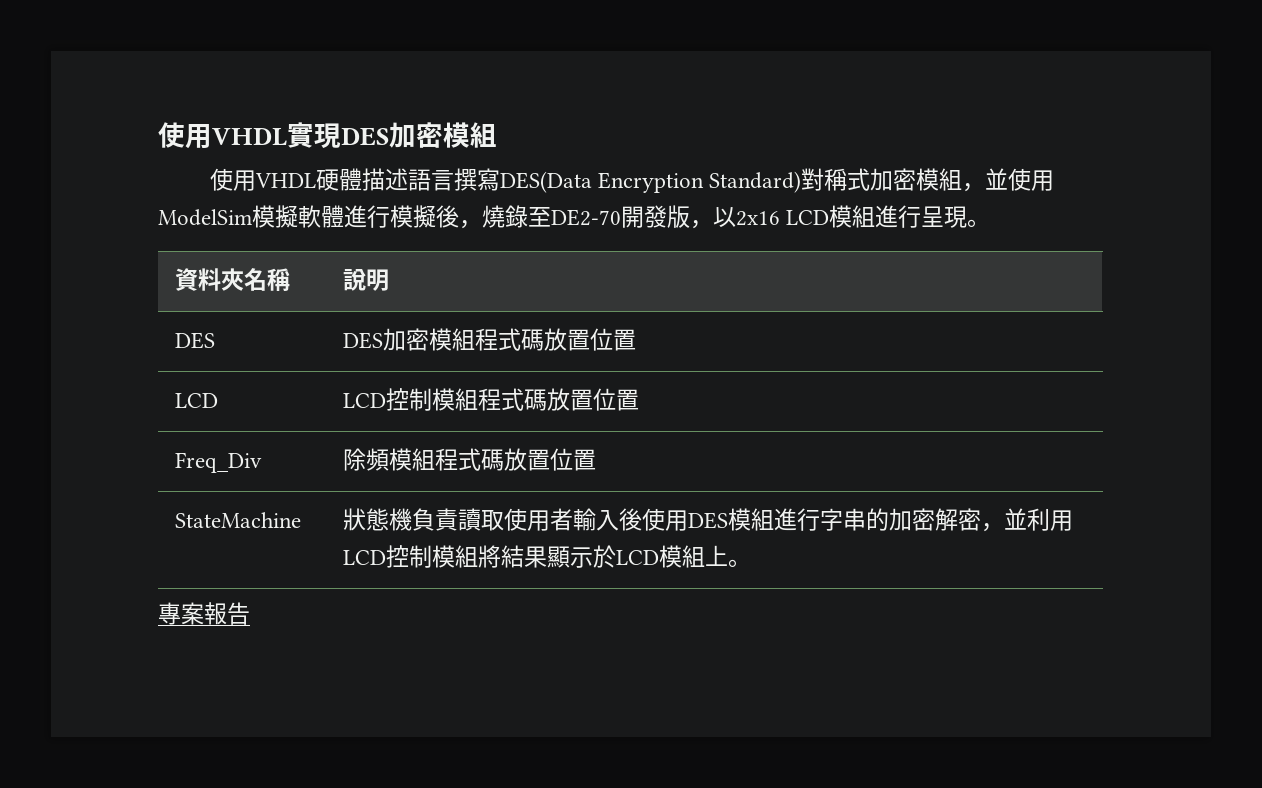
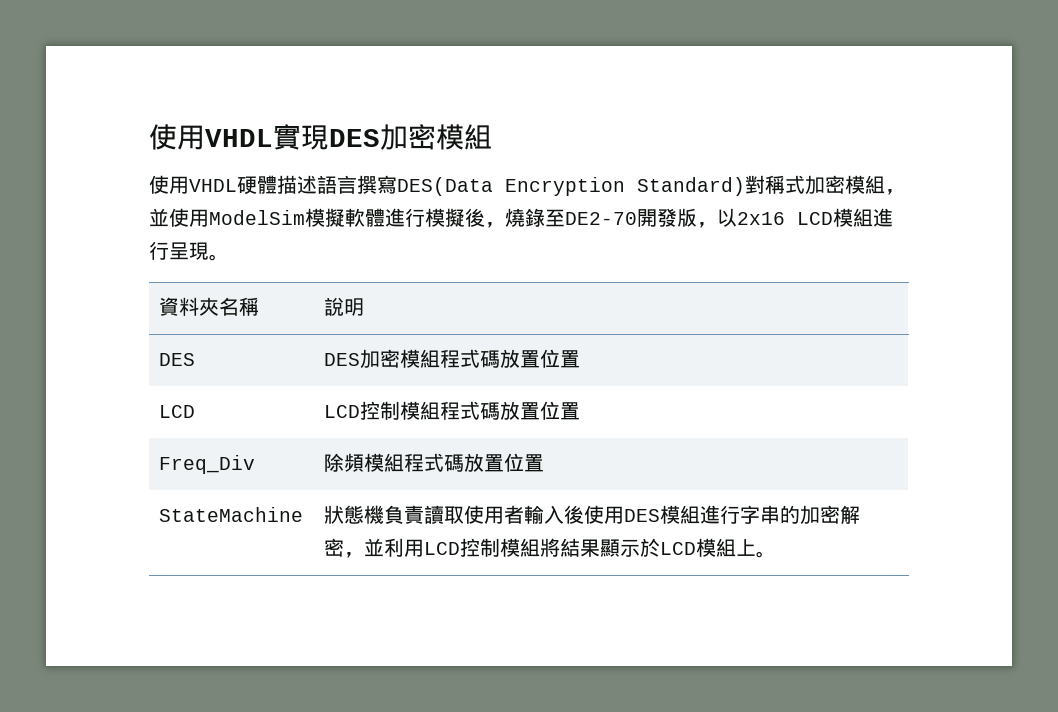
[158,602,250,625] // 專案報告 -> (777, 554) none

